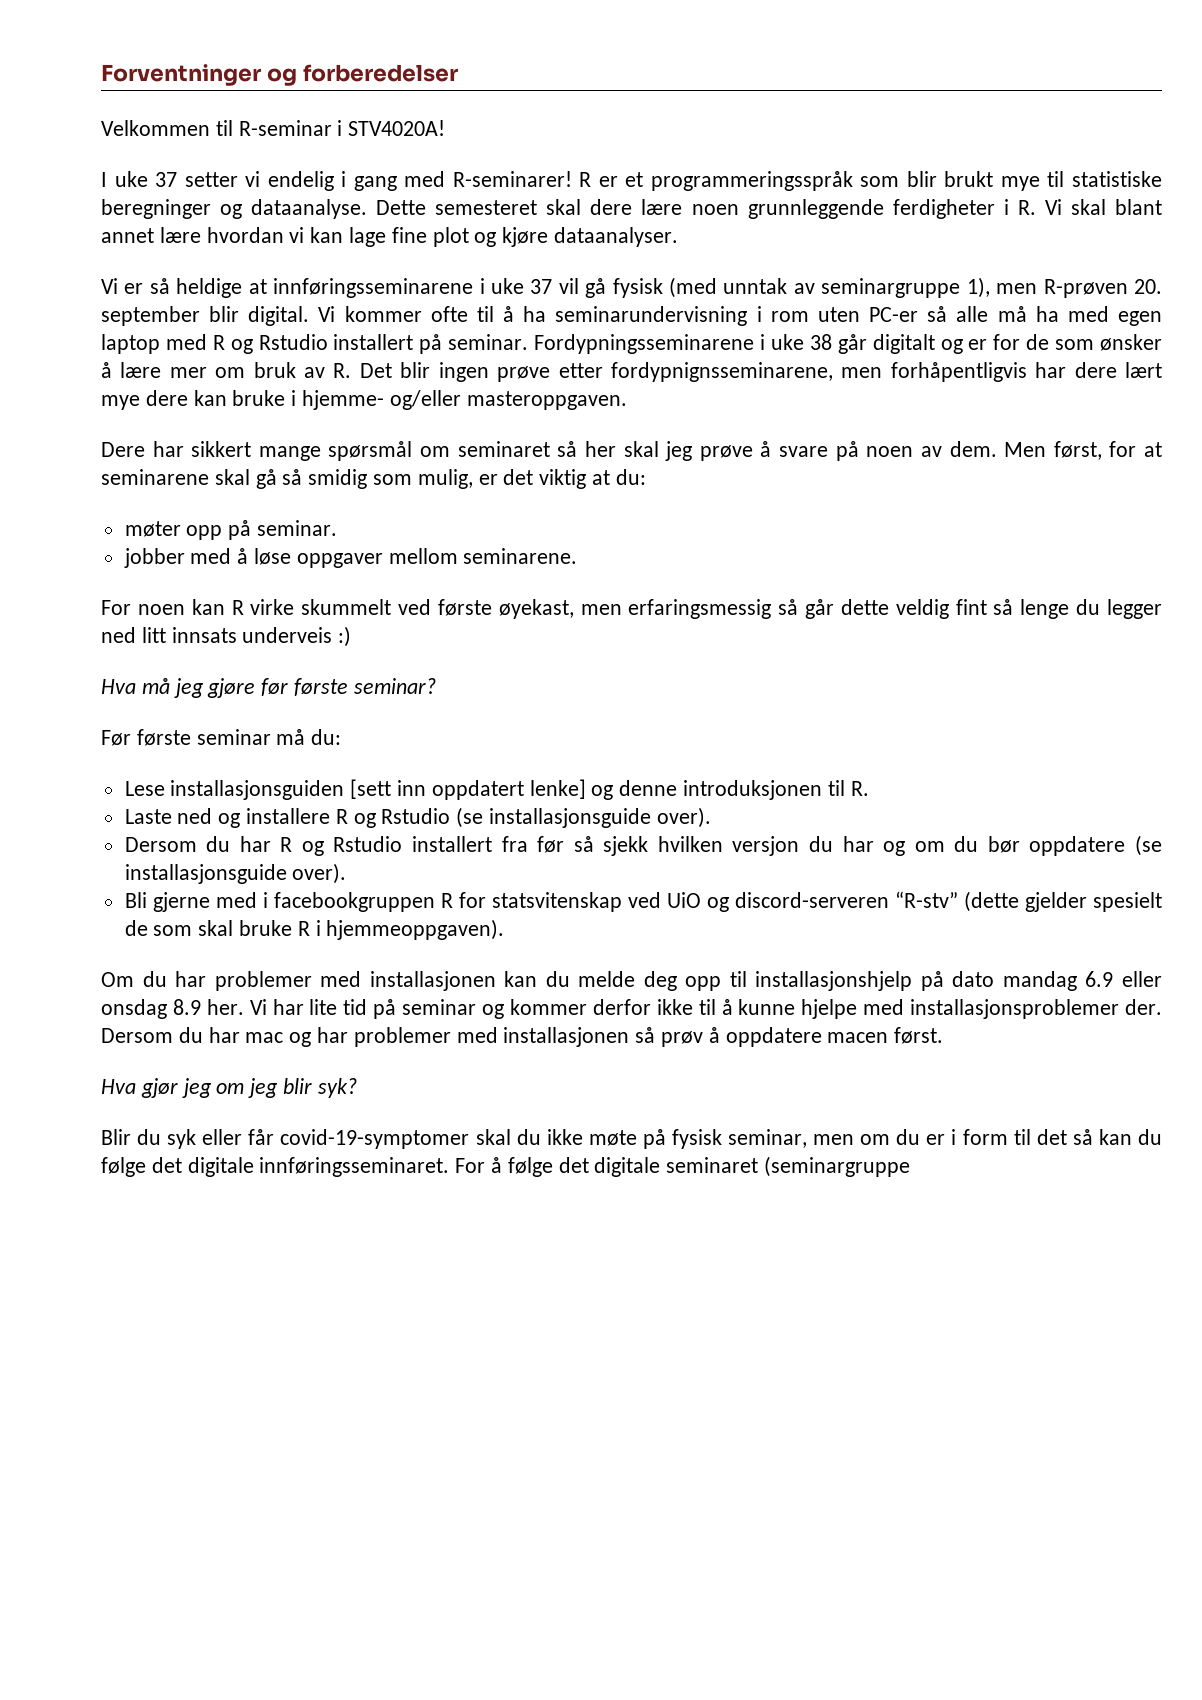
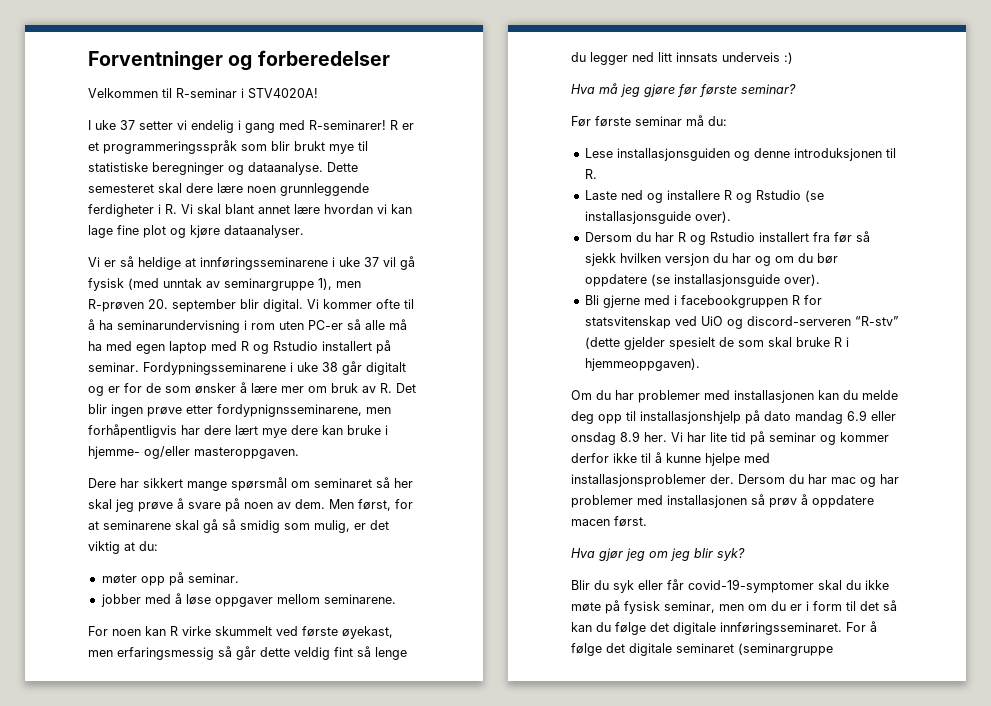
[350,779,586,800] [sett inn oppdatert lenke] -> (730, 154) none

